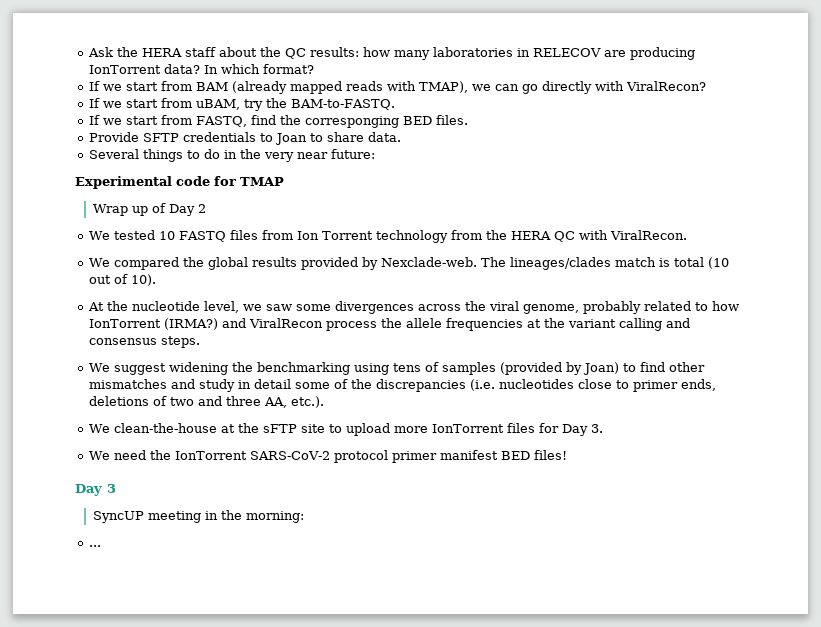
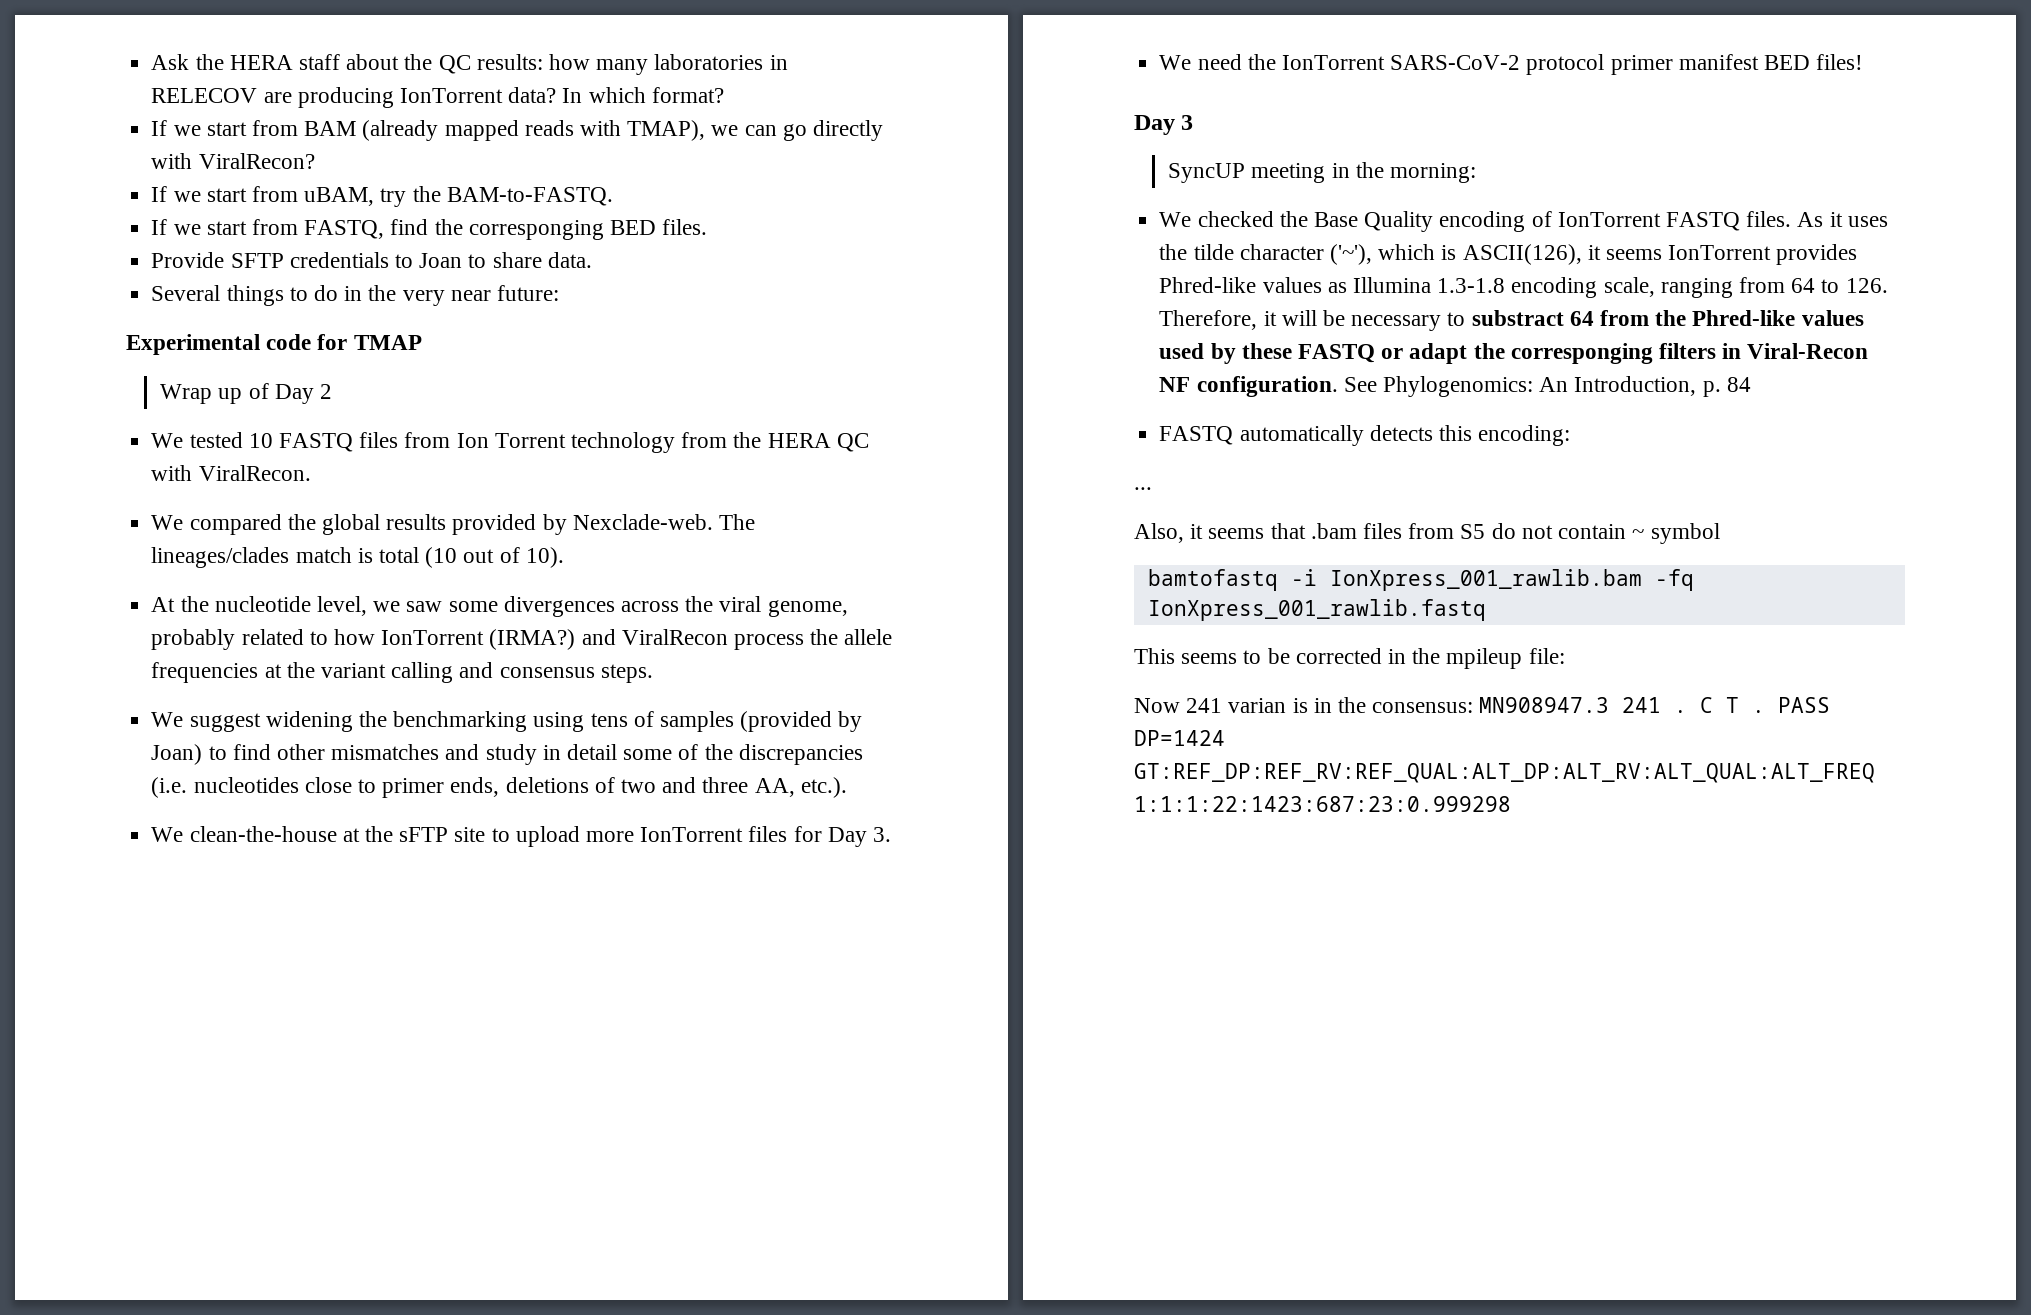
[88,545,101,547] ... -> [1159,211,1888,232] [1159,244,1858,265] [1159,277,1888,298] [1159,310,1864,331] [1159,343,1869,364] [1159,376,1751,397] [1159,425,1571,446] [1134,487,1152,490] [1134,523,1720,544] [1147,569,1694,591] [1147,599,1486,621] [1134,648,1565,669] [1134,697,1831,713] [1134,730,1225,746] [1134,763,1875,783] [1134,796,1511,812] We checked the Base Quality encoding of IonTorrent FASTQ files. As it uses the tilde character ('~'), which is ASCII(126), it seems IonTorrent provides Phred-like values as Illumina 1.3-1.8 encoding scale, ranging from 64 to 126. Therefore, it will be necessary to substract 64 from the Phred-like values used by these FASTQ or adapt the corresponging filters in Viral-Recon NF configuration. See Phylogenomics: An Introduction, p. 84 // FASTQ automatically detects this encoding: // ... // Also, it seems that .bam files from S5 do not contain ~ symbol // bamtofastq -i IonXpress_001_rawlib.bam -fq IonXpress_001_rawlib.fastq // This seems to be corrected in the mpileup file: // Now 241 varian is in the consensus: MN908947.3 241 . C T . PASS DP=1424 GT:REF_DP:REF_RV:REF_QUAL:ALT_DP:ALT_RV:ALT_QUAL:ALT_FREQ 1:1:1:22:1423:687:23:0.999298

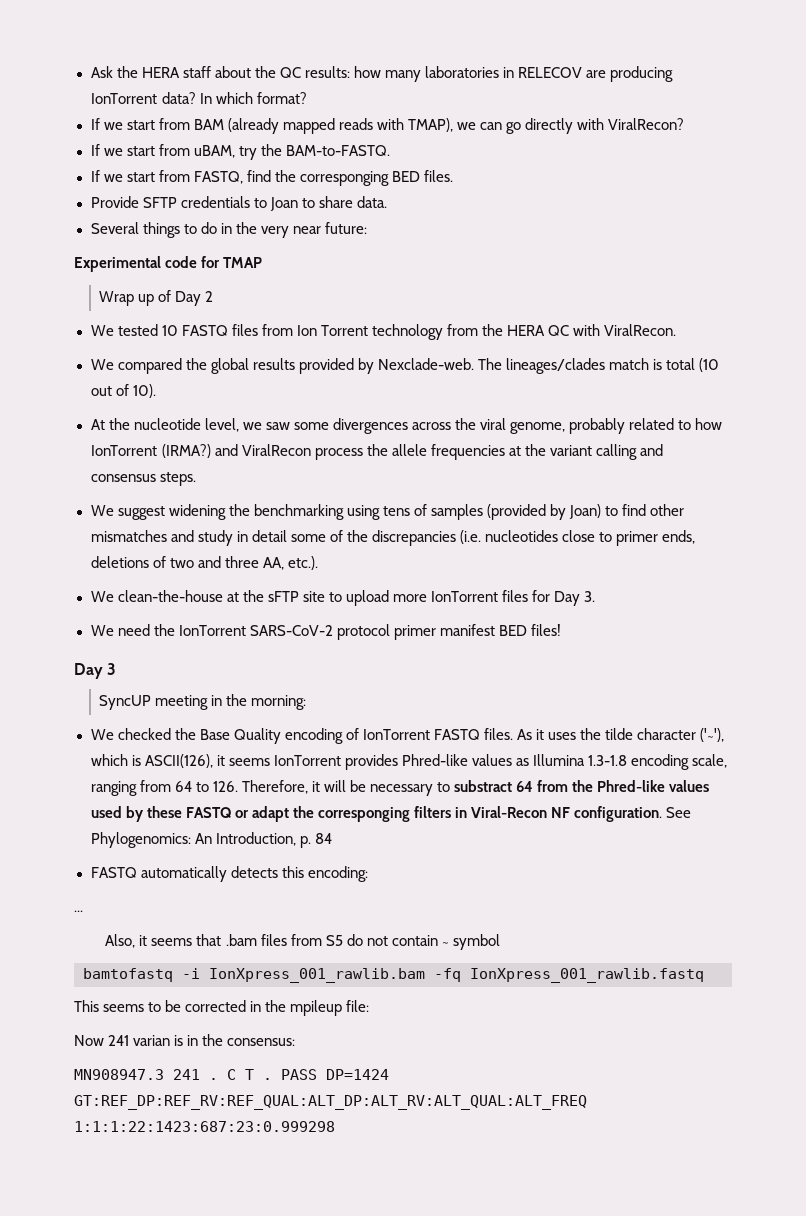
(1474, 707) none -> (296, 1042) //

